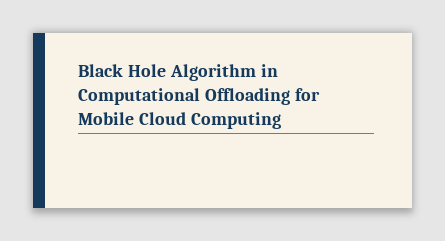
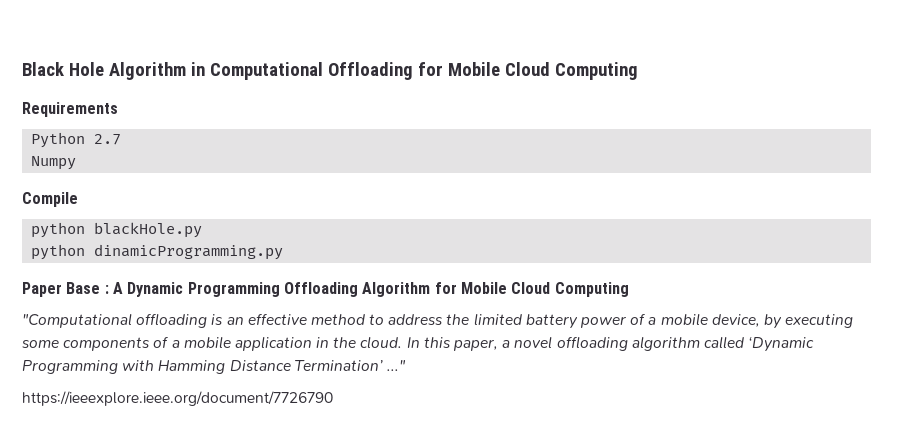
(281, 120) none -> [22,102,118,117] [31,132,122,148] [31,156,77,170] [22,192,78,207] [31,222,203,238] [31,244,284,260] [22,282,629,297] [22,313,854,329] [22,336,815,352] [22,360,406,374] [22,391,333,406] // Requirements // Python 2.7 // Numpy // Compile // python blackHole.py // python dinamicProgramming.py // Paper Base : A Dynamic Programming Offloading Algorithm for Mobile Cloud Computing // "Computational offloading is an effective method to address the limited battery power of a mobile device, by executing some components of a mobile application in the cloud. In this paper, a novel offloading algorithm called ‘Dynamic Programming with Hamming Distance Termination’ ..." // https://ieeexplore.ieee.org/document/7726790

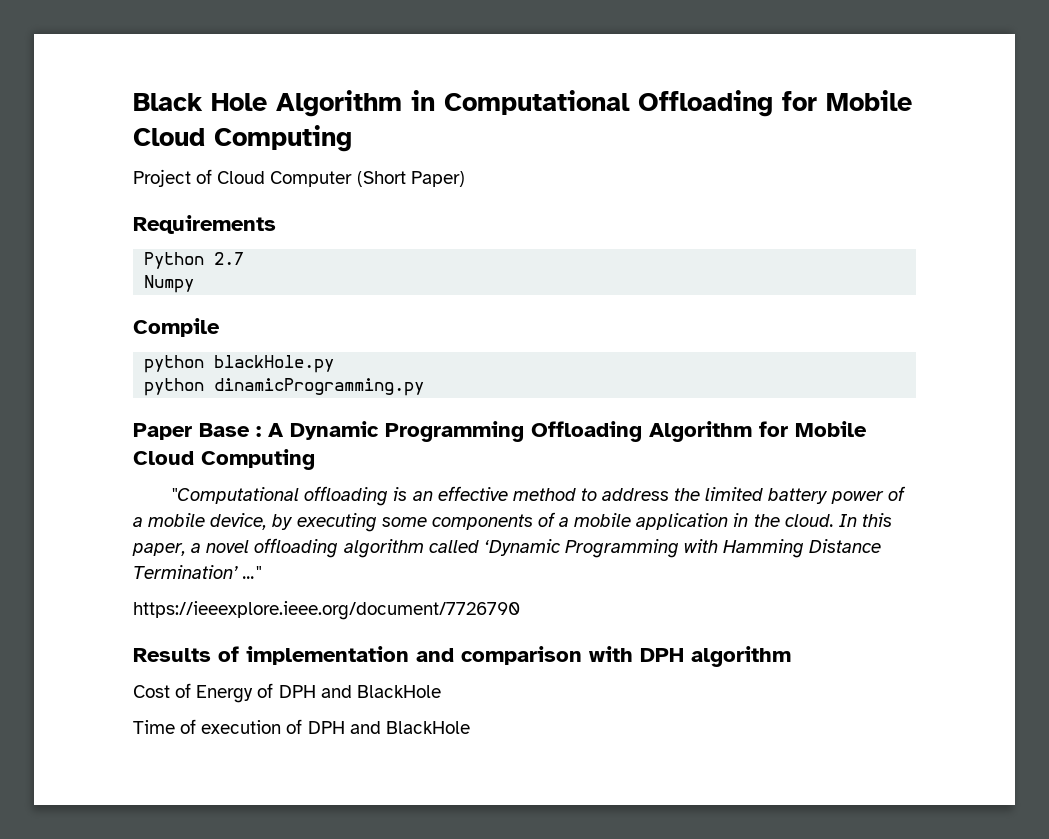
(638, 71) none -> [133,169,465,187] // Project of Cloud Computer (Short Paper)
(333, 398) none -> [133,646,791,667] [133,683,441,703] [133,719,470,734] // Results of implementation and comparison with DPH algorithm // Cost of Energy of DPH and BlackHole // Time of execution of DPH and BlackHole

